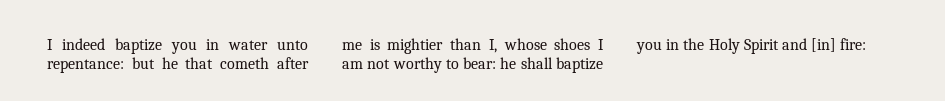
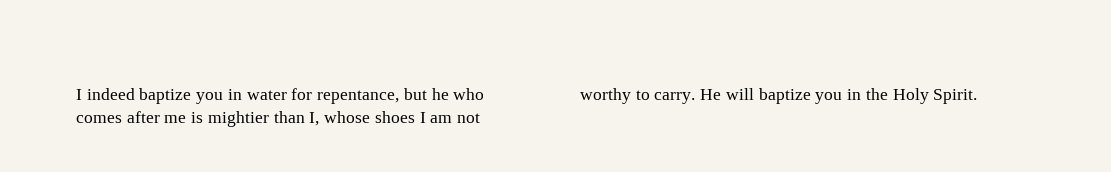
[277,40,308,50] [47,57,270,73] unto repentance: but he that cometh -> [291,88,485,104] [76,115,122,123] for repentance, but he who comes
[463,57,553,69] bear: he shall -> [654,88,754,104] carry. He will
[743,38,867,54] Spirit and [in] fire: -> [933,89,978,104] Spirit.

